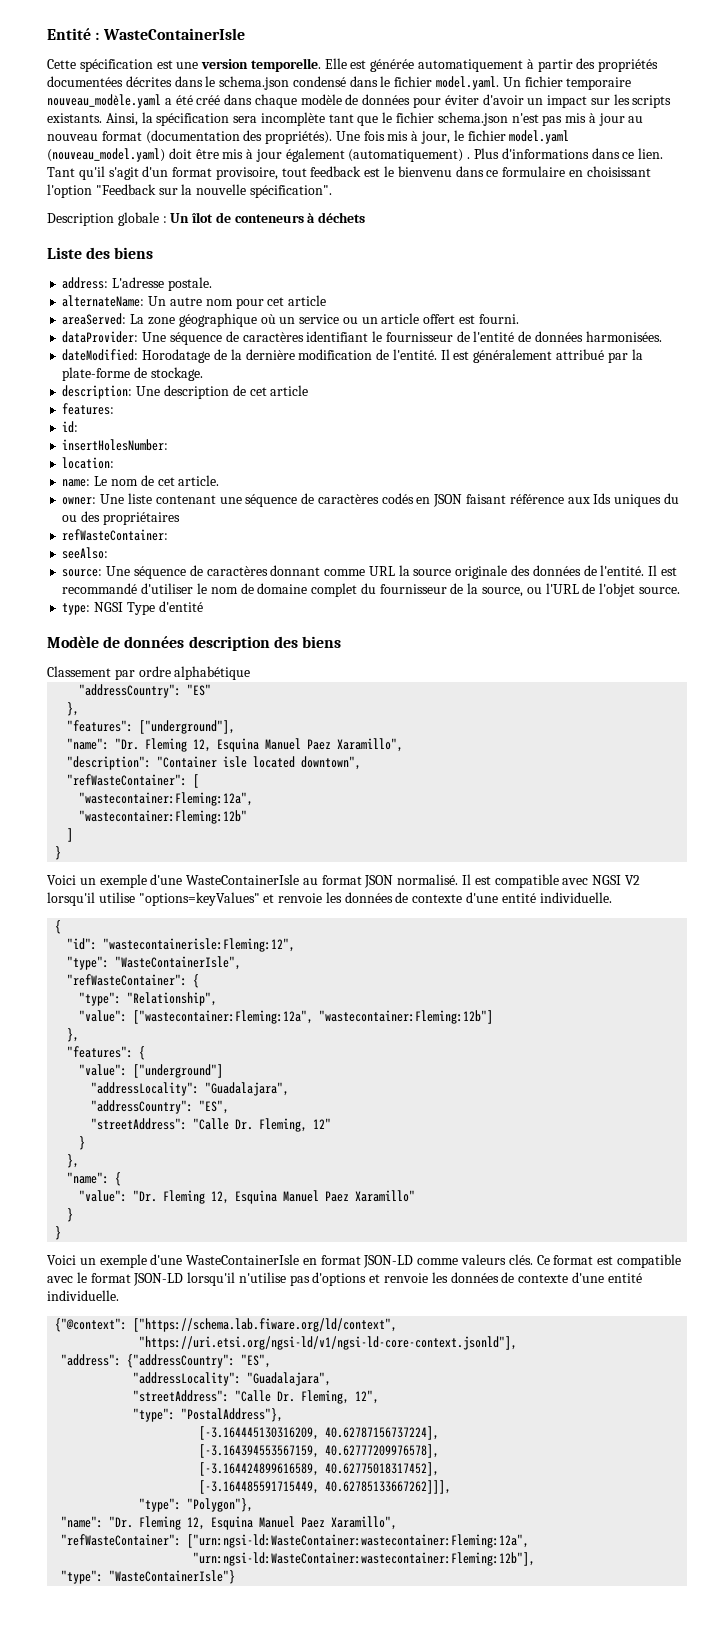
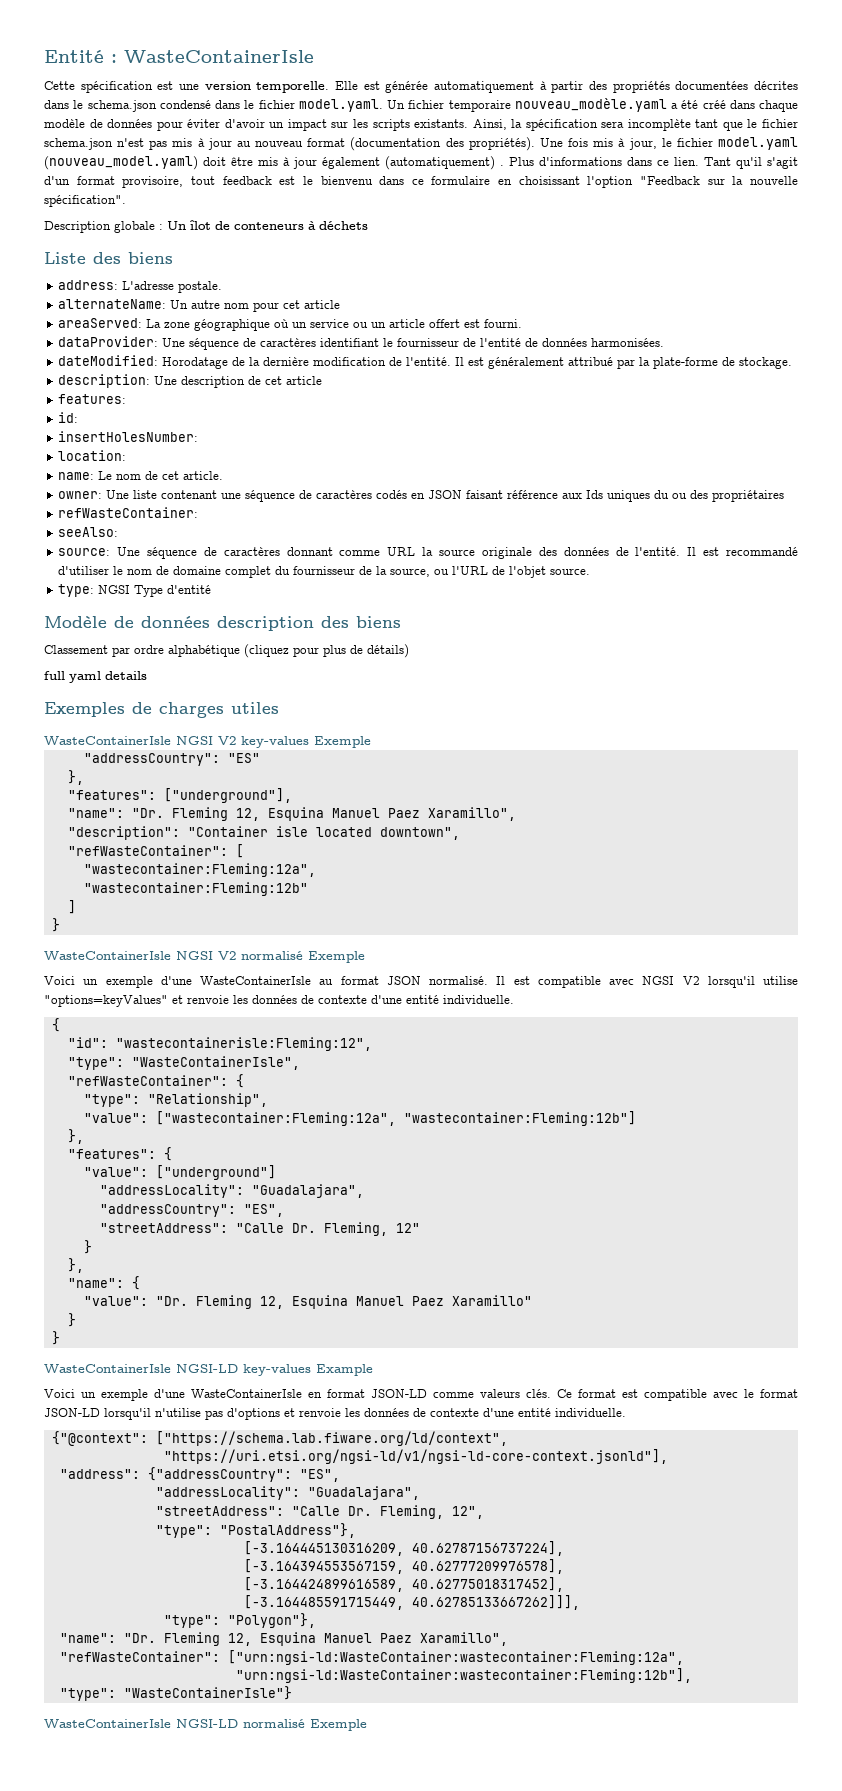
(251, 673) none -> [244,644,409,658] [44,671,147,683] [44,702,279,718] [44,736,371,748] (cliquez pour plus de détails) // full yaml details // Exemples de charges utiles // WasteContainerIsle NGSI V2 key-values Exemple
(62, 853) none -> [44,951,365,963] // WasteContainerIsle NGSI V2 normalisé Exemple
(62, 1233) none -> [44,1364,373,1376] // WasteContainerIsle NGSI-LD key-values Example
(236, 1577) none -> [44,1719,367,1731] // WasteContainerIsle NGSI-LD normalisé Exemple

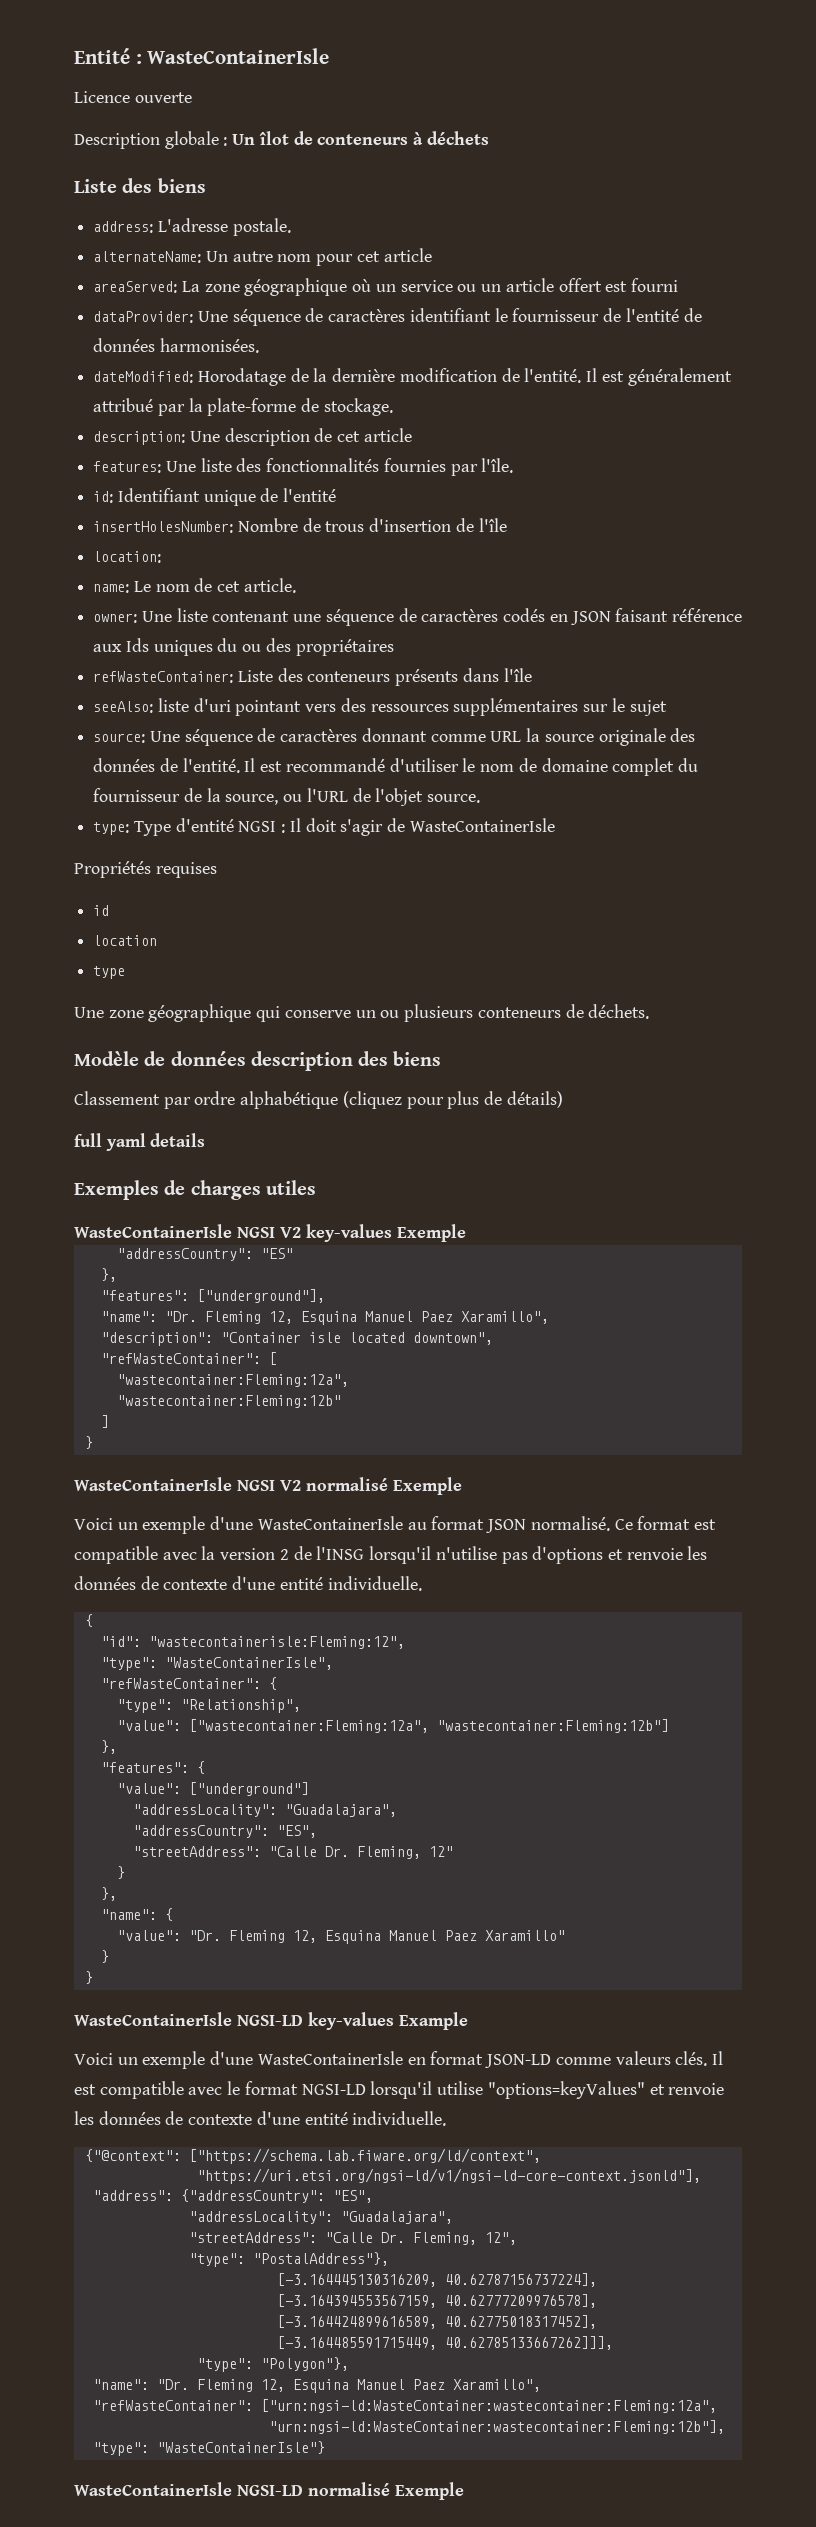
[44,81,798,93] [44,98,798,112] [44,119,798,131] [44,137,798,151] [44,156,798,170] [44,176,798,188] [44,195,126,207] Cette spécification est une version temporelle. Elle est générée automatiquement à partir des propriétés documentées décrites dans le schema.json condensé dans le fichier model.yaml. Un fichier temporaire nouveau_modèle.yaml a été créé dans chaque modèle de données pour éviter d'avoir un impact sur les scripts existants. Ainsi, la spécification sera incomplète tant que le fichier schema.json n'est pas mis à jour au nouveau format (documentation des propriétés). Une fois mis à jour, le fichier model.yaml (nouveau_model.yaml) doit être mis à jour également (automatiquement) . Plus d'informations dans ce lien. Tant qu'il s'agit d'un format provisoire, tout feedback est le bienvenu dans ce formulaire en choisissant l'option "Feedback sur la nouvelle spécification". -> [74,91,192,103] Licence ouverte
[484,319,523,328] fourni. -> [630,278,678,292] fourni
[58,412,79,423] [58,431,199,442] // id: // insertHolesNumber: -> [165,458,514,476] [93,488,337,506] [93,518,507,533] Une liste des fonctionnalités fournies par l'île. // id: Identifiant unique de l'entité // insertHolesNumber: Nombre de trous d'insertion de l'île
[58,527,119,537] // seeAlso: -> [237,668,532,686] [93,698,667,716] Liste des conteneurs présents dans l'île // seeAlso: liste d'uri pointant vers des ressources supplémentaires sur le sujet
[98,585,131,594] NGSI -> (130, 828) none
(212, 589) none -> [238,818,555,836] [74,861,217,878] [93,905,110,916] [93,935,158,946] [93,966,126,979] [74,1004,650,1022] NGSI : Il doit s'agir de WasteContainerIsle // Propriétés requises // id // location // type // Une zone géographique qui conserve un ou plusieurs conteneurs de déchets.
[496,976,798,988] [44,995,168,1007] Il est compatible avec NGSI V2 lorsqu'il utilise "options=keyValues" -> [614,1516,716,1530] [74,1546,604,1564] Ce format est compatible avec la version 2 de l'INSG lorsqu'il n'utilise pas d'options
[557,1389,616,1398] Ce format -> [711,2051,723,2065] Il
[44,1408,280,1420] JSON-LD lorsqu'il n'utilise pas d'options -> [301,2081,645,2099] NGSI-LD lorsqu'il utilise "options=keyValues"

